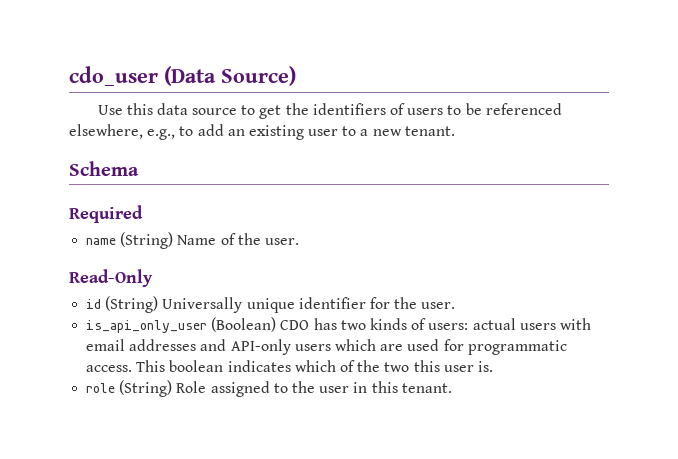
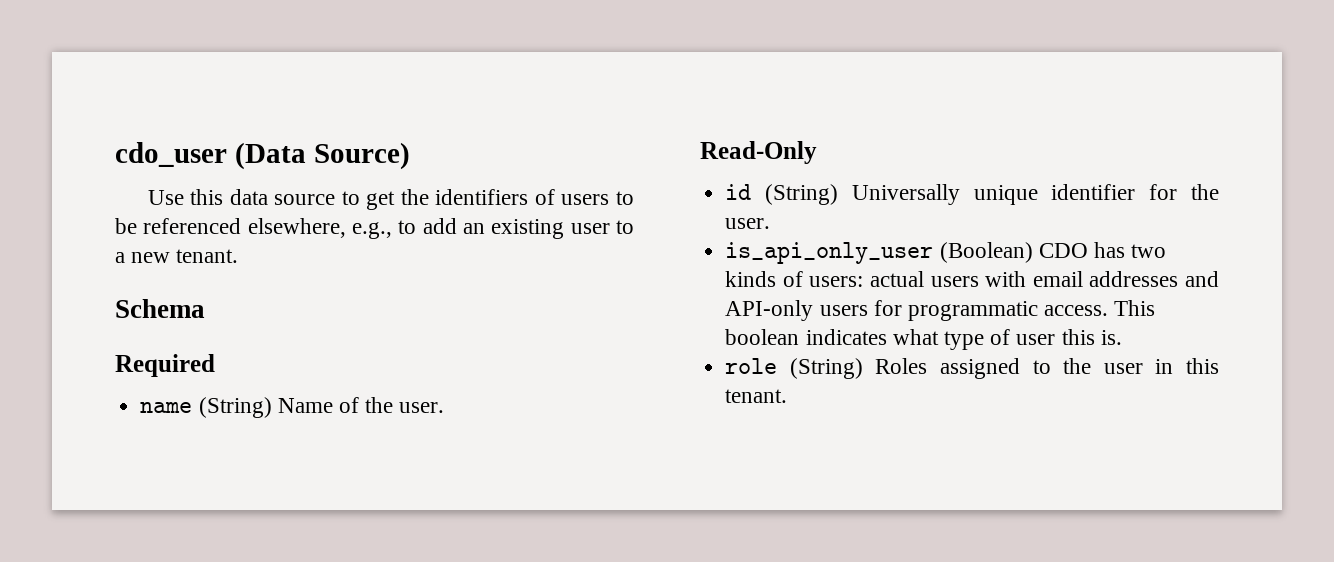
[334,339,440,351] which are used -> (868, 310) none
[294,360,474,372] which of the two this user -> [892,329,1095,350] what type of user this
[176,381,207,393] Role -> [875,358,928,374] Roles

